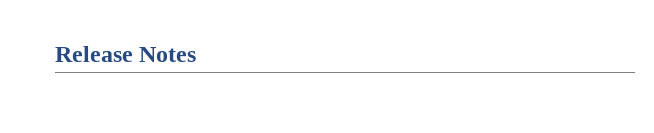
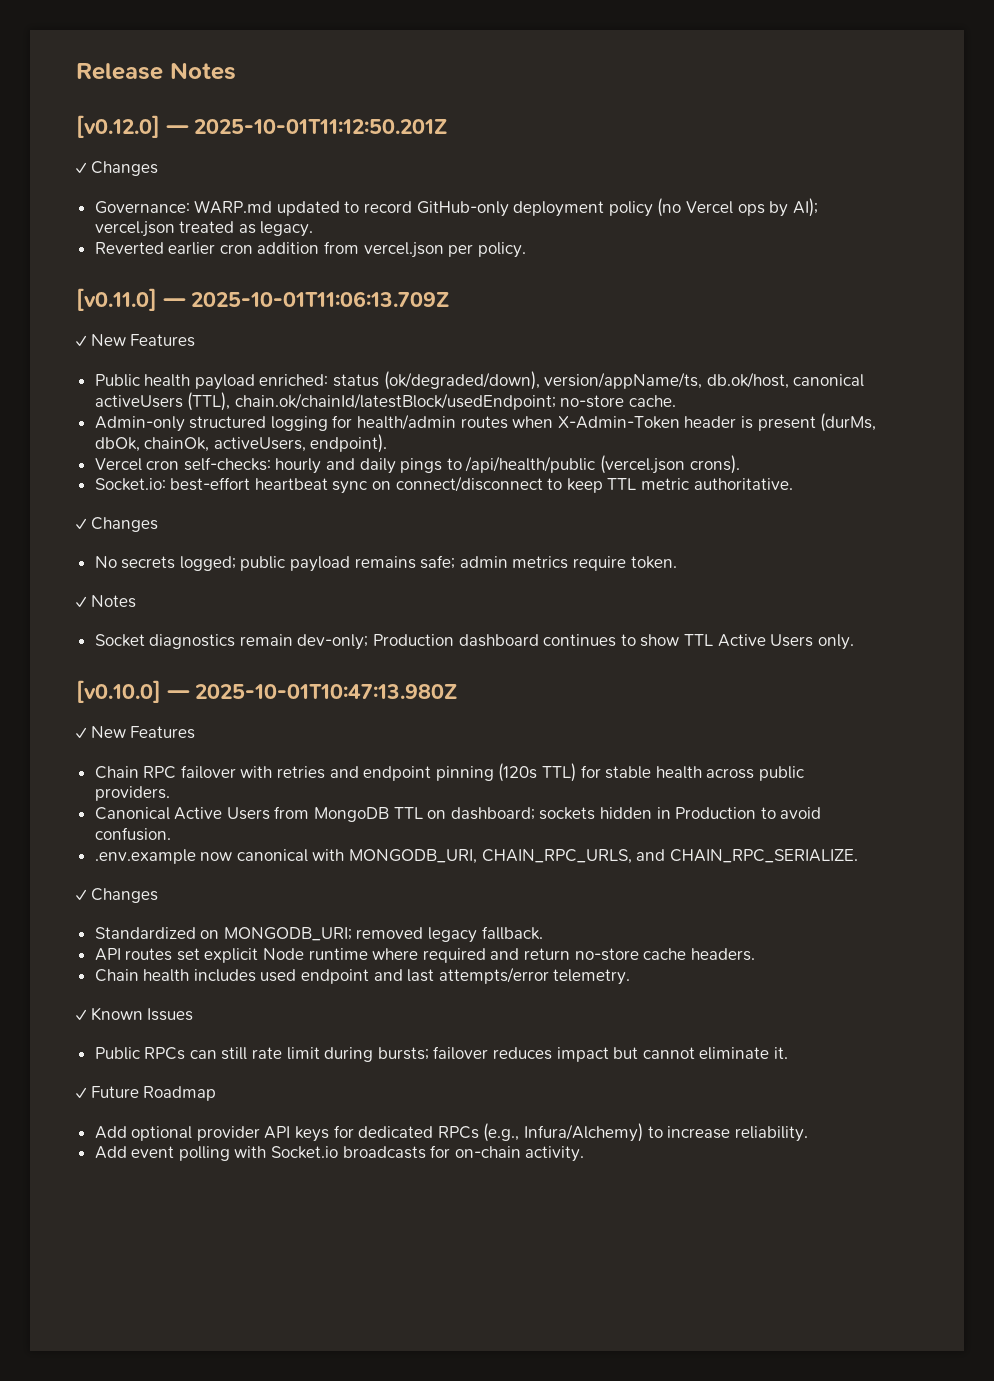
(197, 54) none -> [76,115,447,138] [76,161,158,176] [94,198,818,217] [94,221,314,237] [94,241,526,258] [76,288,449,311] [76,334,196,347] [94,371,865,390] [94,392,677,411] [94,413,877,432] [94,434,388,453] [94,455,740,474] [94,476,793,494] [76,517,158,532] [94,555,677,572] [76,595,136,608] [94,634,854,650] [76,680,457,703] [76,726,196,739] [94,763,804,782] [94,786,170,801] [94,806,822,822] [94,827,171,841] [94,849,858,864] [76,888,158,903] [94,926,543,943] [94,948,755,963] [94,967,631,985] [76,1007,194,1021] [94,1046,788,1062] [76,1086,217,1101] [94,1123,808,1142] [94,1145,585,1162] // [v0.12.0] — 2025-10-01T11:12:50.201Z // ✓ Changes // Governance: WARP.md updated to record GitHub-only deployment policy (no Vercel ops by AI); vercel.json treated as legacy. // Reverted earlier cron addition from vercel.json per policy. // [v0.11.0] — 2025-10-01T11:06:13.709Z // ✓ New Features // Public health payload enriched: status (ok/degraded/down), version/appName/ts, db.ok/host, canonical activeUsers (TTL), chain.ok/chainId/latestBlock/usedEndpoint; no-store cache. // Admin-only structured logging for health/admin routes when X-Admin-Token header is present (durMs, dbOk, chainOk, activeUsers, endpoint). // Vercel cron self-checks: hourly and daily pings to /api/health/public (vercel.json crons). // Socket.io: best-effort heartbeat sync on connect/disconnect to keep TTL metric authoritative. // ✓ Changes // No secrets logged; public payload remains safe; admin metrics require token. // ✓ Notes // Socket diagnostics remain dev-only; Production dashboard continues to show TTL Active Users only. // [v0.10.0] — 2025-10-01T10:47:13.980Z // ✓ New Features // Chain RPC failover with retries and endpoint pinning (120s TTL) for stable health across public providers. // Canonical Active Users from MongoDB TTL on dashboard; sockets hidden in Production to avoid confusion. // .env.example now canonical with MONGODB_URI, CHAIN_RPC_URLS, and CHAIN_RPC_SERIALIZE. // ✓ Changes // Standardized on MONGODB_URI; removed legacy fallback. // API routes set explicit Node runtime where required and return no-store cache headers. // Chain health includes used endpoint and last attempts/error telemetry. // ✓ Known Issues // Public RPCs can still rate limit during bursts; failover reduces impact but cannot eliminate it. // ✓ Future Roadmap // Add optional provider API keys for dedicated RPCs (e.g., Infura/Alchemy) to increase reliability. // Add event polling with Socket.io broadcasts for on-chain activity.

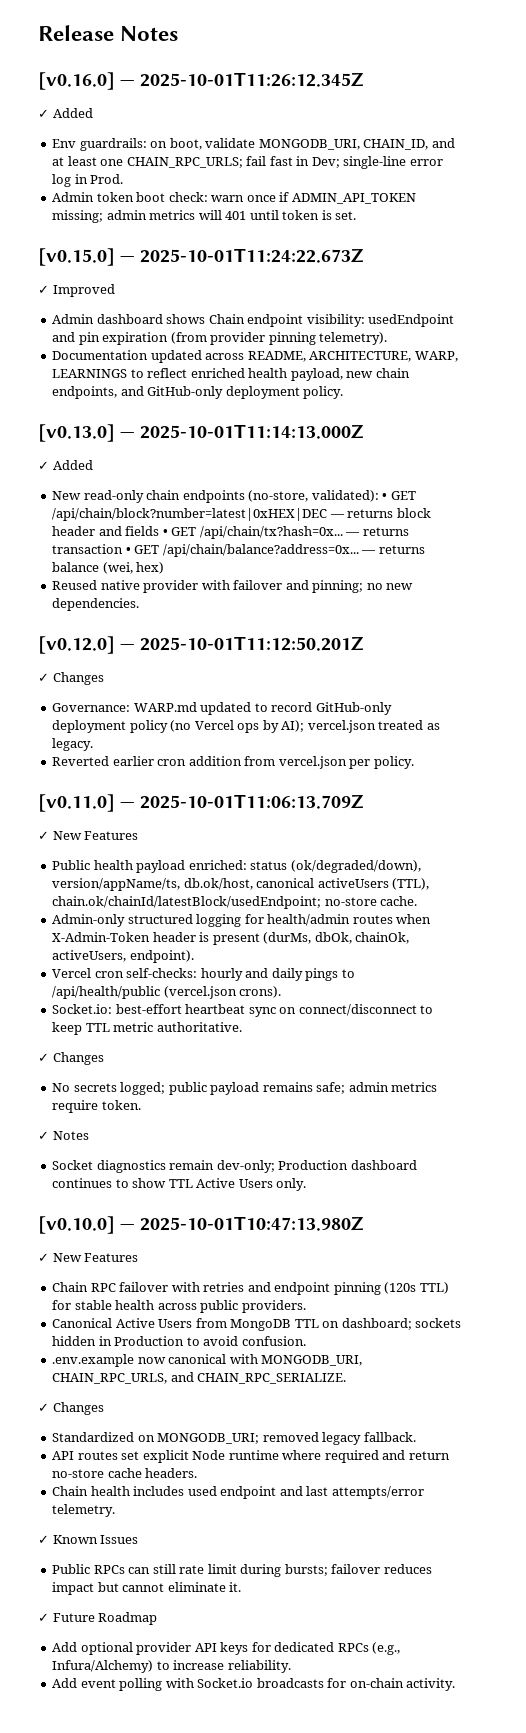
(236, 71) none -> [38,72,364,90] [38,108,93,118] [52,138,455,151] [52,156,443,169] [52,174,124,187] [52,192,416,204] [52,210,357,223] [38,248,364,266] [38,284,115,297] [52,314,455,327] [52,332,388,345] [52,350,458,363] [52,368,410,381] [52,386,344,399] [38,424,364,442] [38,460,93,470] [52,490,416,503] [52,508,431,521] [52,526,409,539] [52,544,425,557] [52,562,165,574] [52,580,414,593] [52,598,140,611] // [v0.16.0] — 2025-10-01T11:26:12.345Z // ✓ Added // Env guardrails: on boot, validate MONGODB_URI, CHAIN_ID, and at least one CHAIN_RPC_URLS; fail fast in Dev; single-line error log in Prod. // Admin token boot check: warn once if ADMIN_API_TOKEN missing; admin metrics will 401 until token is set. // [v0.15.0] — 2025-10-01T11:24:22.673Z // ✓ Improved // Admin dashboard shows Chain endpoint visibility: usedEndpoint and pin expiration (from provider pinning telemetry). // Documentation updated across README, ARCHITECTURE, WARP, LEARNINGS to reflect enriched health payload, new chain endpoints, and GitHub-only deployment policy. // [v0.13.0] — 2025-10-01T11:14:13.000Z // ✓ Added // New read-only chain endpoints (no-store, validated): • GET /api/chain/block?number=latest|0xHEX|DEC — returns block header and fields • GET /api/chain/tx?hash=0x... — returns transaction • GET /api/chain/balance?address=0x... — returns balance (wei, hex) // Reused native provider with failover and pinning; no new dependencies.

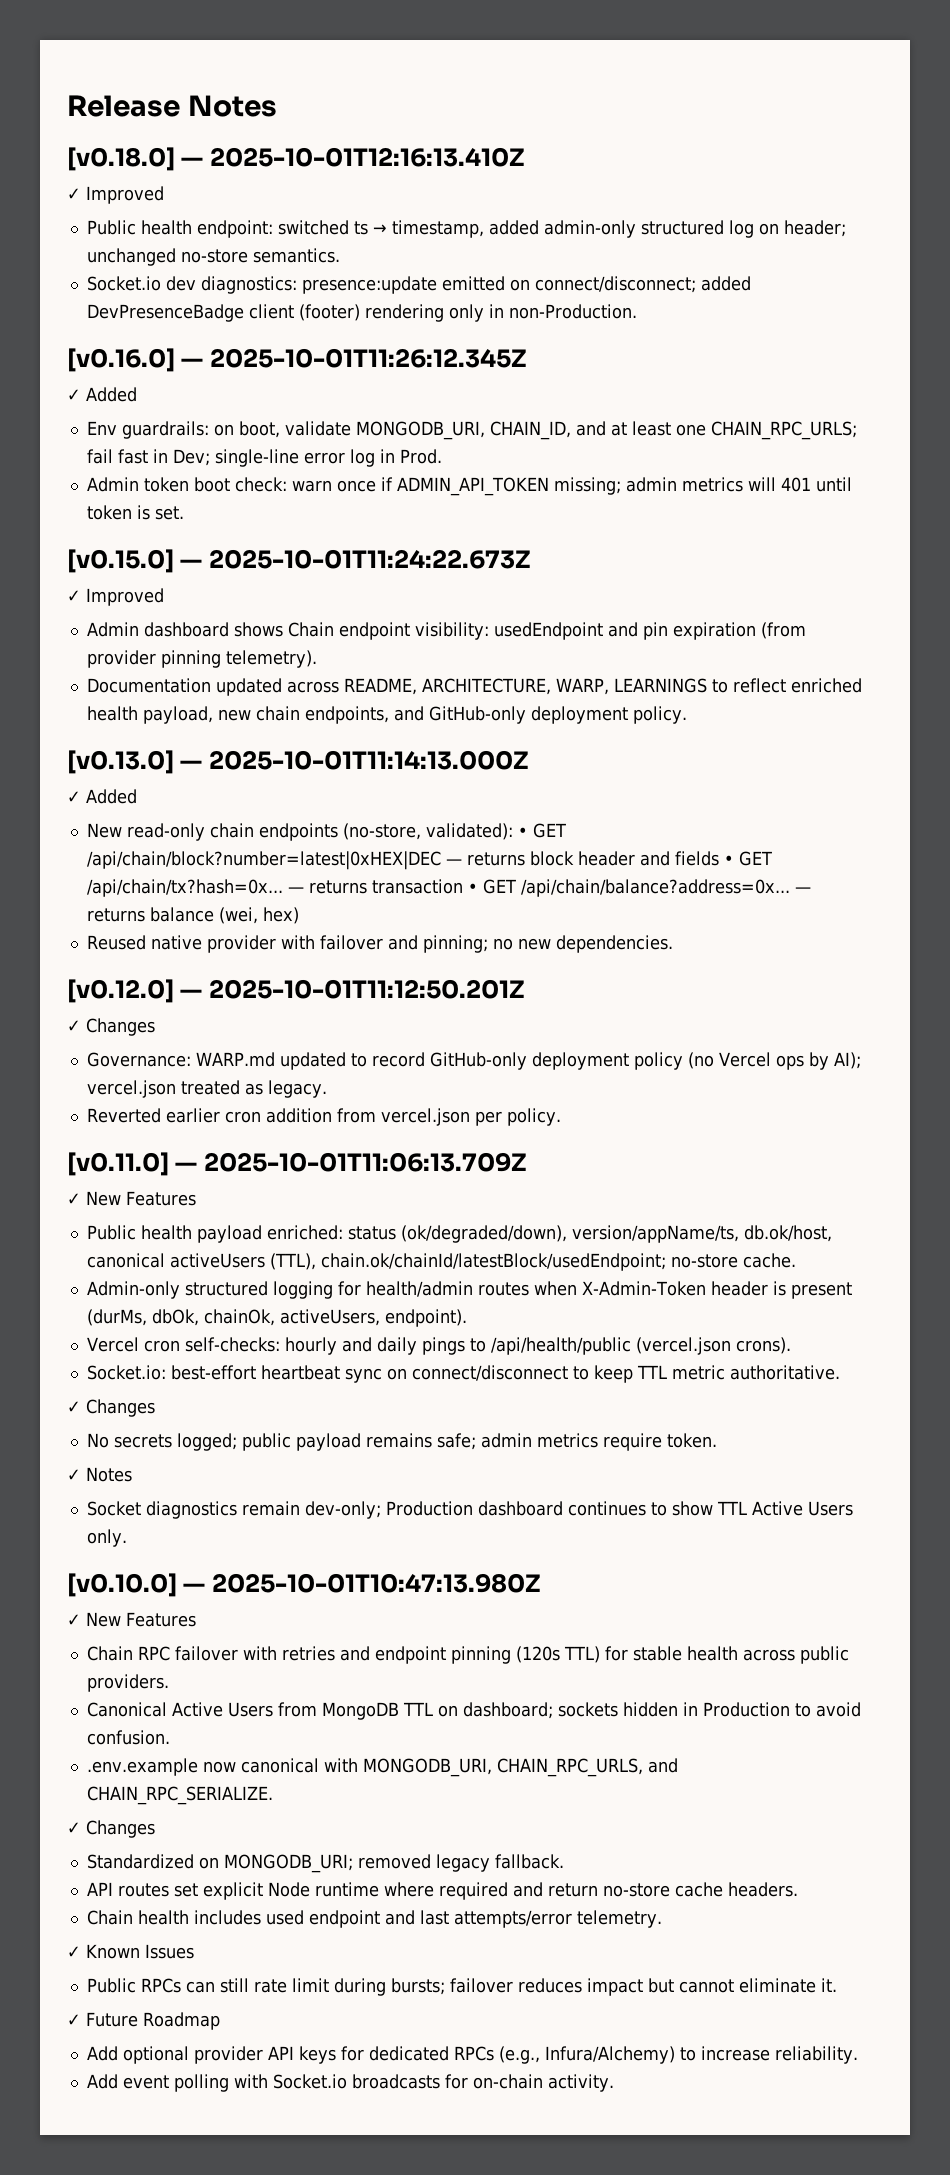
(179, 33) none -> [67,147,525,171] [67,186,164,204] [86,220,846,238] [86,248,340,266] [86,276,751,294] [86,304,637,322] // [v0.18.0] — 2025-10-01T12:16:13.410Z // ✓ Improved // Public health endpoint: switched ts → timestamp, added admin-only structured log on header; unchanged no-store semantics. // Socket.io dev diagnostics: presence:update emitted on connect/disconnect; added DevPresenceBadge client (footer) rendering only in non-Production.

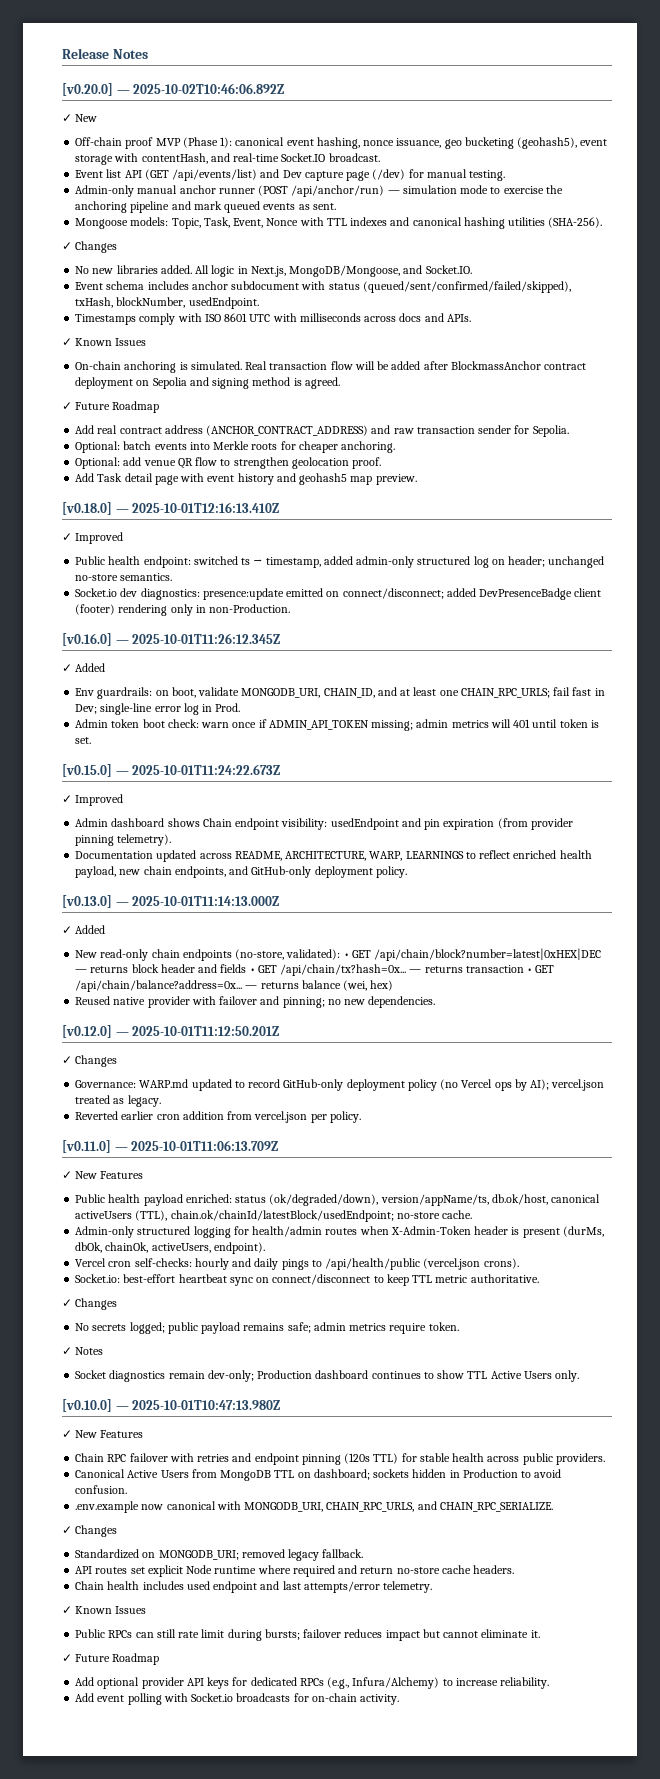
(277, 106) none -> [62,83,285,96] [62,114,98,122] [75,137,608,149] [75,153,380,165] [75,169,506,181] [75,185,563,197] [75,201,336,213] [75,217,603,229] [62,241,118,253] [75,265,472,277] [75,281,571,293] [75,297,259,309] [75,313,471,325] [62,338,147,346] [75,361,587,373] [75,377,340,389] [62,401,160,413] [75,425,569,437] [75,441,396,453] [75,457,382,469] [75,473,417,485] // [v0.20.0] — 2025-10-02T10:46:06.892Z // ✓ New // Off-chain proof MVP (Phase 1): canonical event hashing, nonce issuance, geo bucketing (geohash5), event storage with contentHash, and real-time Socket.IO broadcast. // Event list API (GET /api/events/list) and Dev capture page (/dev) for manual testing. // Admin-only manual anchor runner (POST /api/anchor/run) — simulation mode to exercise the anchoring pipeline and mark queued events as sent. // Mongoose models: Topic, Task, Event, Nonce with TTL indexes and canonical hashing utilities (SHA-256). // ✓ Changes // No new libraries added. All logic in Next.js, MongoDB/Mongoose, and Socket.IO. // Event schema includes anchor subdocument with status (queued/sent/confirmed/failed/skipped), txHash, blockNumber, usedEndpoint. // Timestamps comply with ISO 8601 UTC with milliseconds across docs and APIs. // ✓ Known Issues // On-chain anchoring is simulated. Real transaction flow will be added after BlockmassAnchor contract deployment on Sepolia and signing method is agreed. // ✓ Future Roadmap // Add real contract address (ANCHOR_CONTRACT_ADDRESS) and raw transaction sender for Sepolia. // Optional: batch events into Merkle roots for cheaper anchoring. // Optional: add venue QR flow to strengthen geolocation proof. // Add Task detail page with event history and geohash5 map preview.

